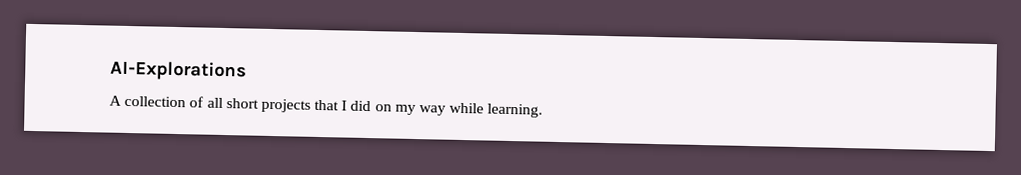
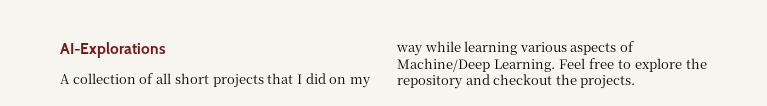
[487,103,544,118] learning. -> [464,41,634,55] [397,58,707,72] [397,74,636,89] learning various aspects of Machine/Deep Learning. Feel free to explore the repository and checkout the projects.

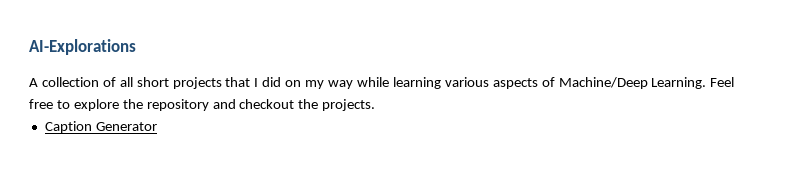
(636, 82) none -> [44,121,157,133] // Caption Generator

